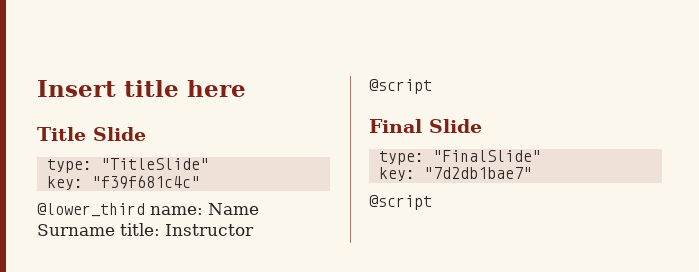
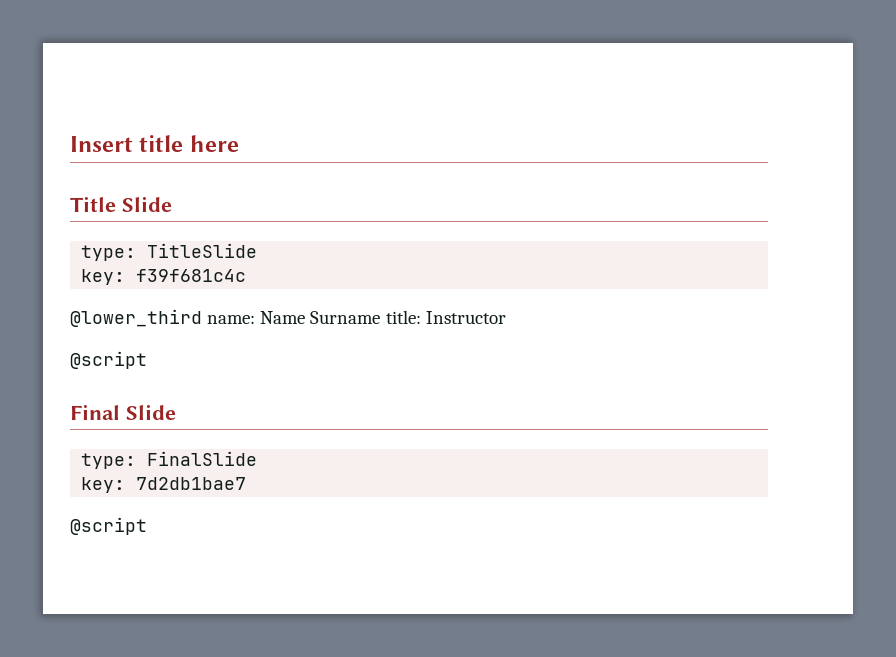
[100,158,209,170] [46,175,200,190] "TitleSlide" // key: "f39f681c4c" -> [147,243,258,258] [81,269,247,285] TitleSlide // key: f39f681c4c
[432,150,541,162] [378,167,532,181] "FinalSlide" // key: "7d2db1bae7" -> [147,451,258,466] [81,477,247,493] FinalSlide // key: 7d2db1bae7

